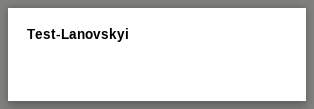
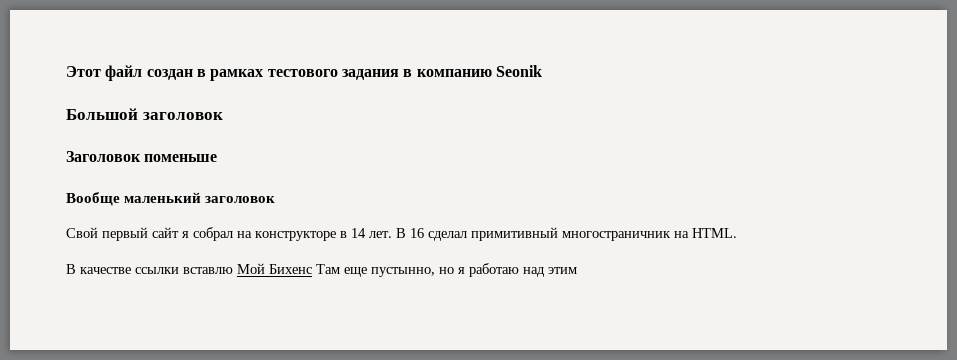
[27,28,129,42] Test-Lanovskyi -> [66,65,542,81] [66,108,223,120] [66,151,218,162] [66,192,276,206] [66,227,737,241] [66,263,577,277] Этот файл создан в рамках тестового задания в компанию Seonik // Большой заголовок // Заголовок поменьше // Вообще маленький заголовок // Свой первый сайт я собрал на конструкторе в 14 лет. В 16 сделал примитивный многостраничник на HTML. // В качестве ссылки вставлю Мой Бихенс Там еще пустынно, но я работаю над этим

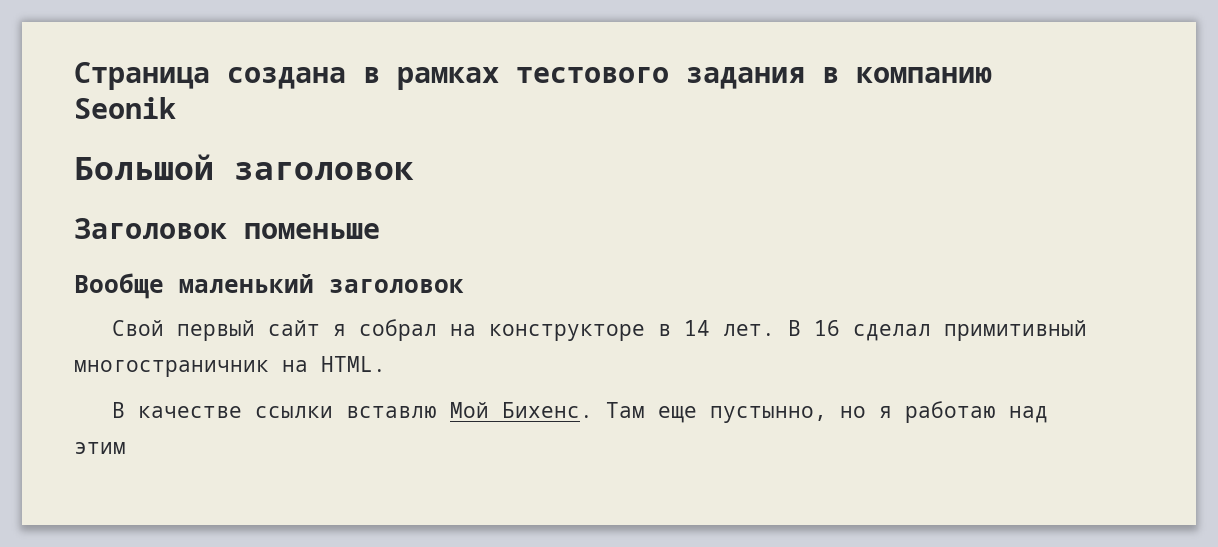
[66,65,193,81] Этот файл создан -> [74,62,346,90] Страница создана
[269,264,312,274] Бихенс -> [501,402,593,418] Бихенс.

